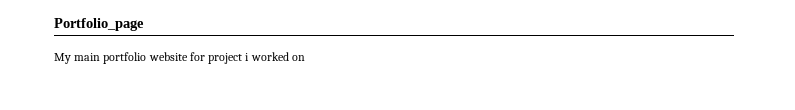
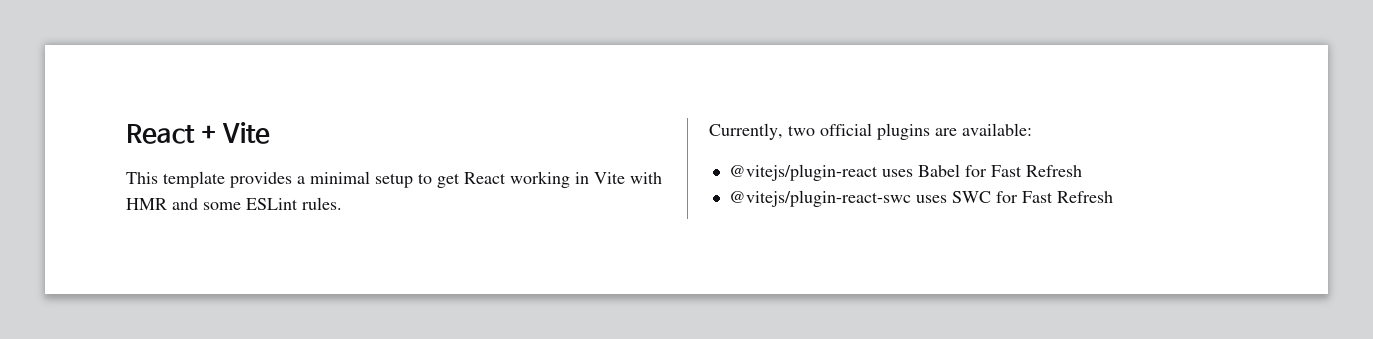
[54,18,144,31] [54,52,305,64] Portfolio_page // My main portfolio website for project i worked on -> [126,122,271,144] [126,171,662,188] [126,197,342,210] [709,123,1032,140] [728,164,1082,181] [728,190,1113,207] React + Vite // This template provides a minimal setup to get React working in Vite with HMR and some ESLint rules. // Currently, two official plugins are available: // @vitejs/plugin-react uses Babel for Fast Refresh // @vitejs/plugin-react-swc uses SWC for Fast Refresh

